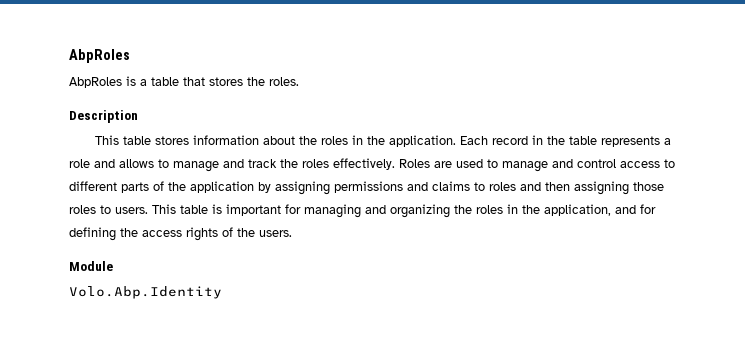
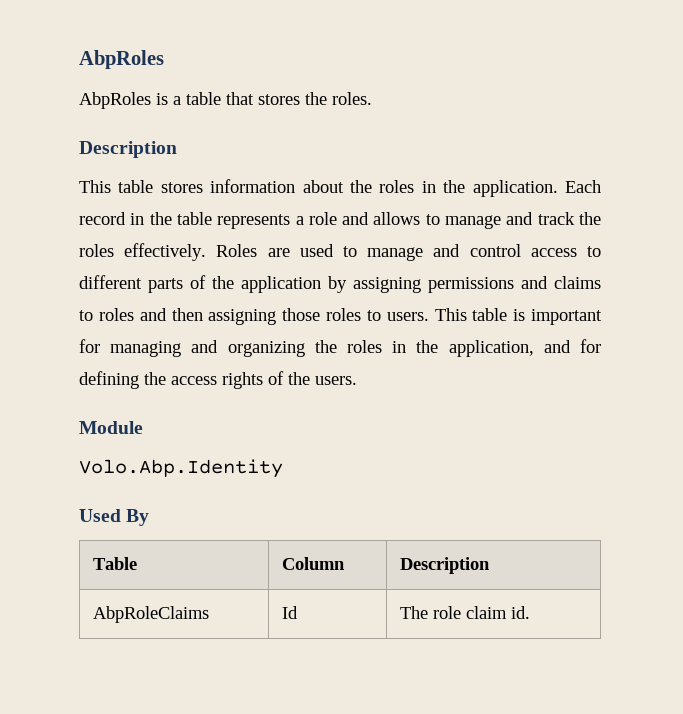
(222, 292) none -> [79,509,150,526] [93,557,138,570] [282,557,346,570] [400,557,491,574] [93,606,210,623] [282,606,299,619] [400,606,531,619] // Used By // Table | Column | Description // AbpRoleClaims | Id | The role claim id.

